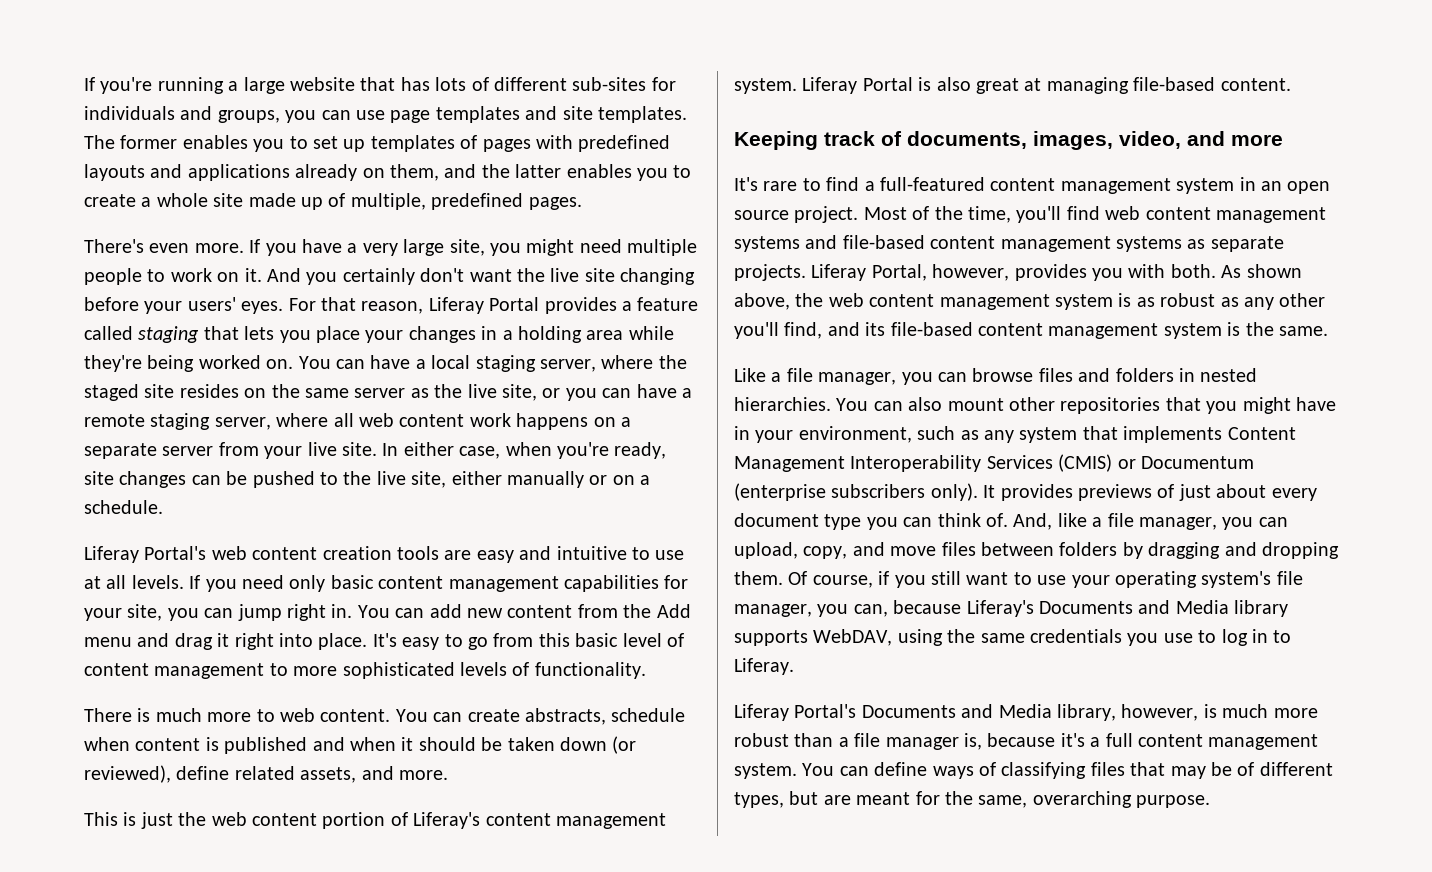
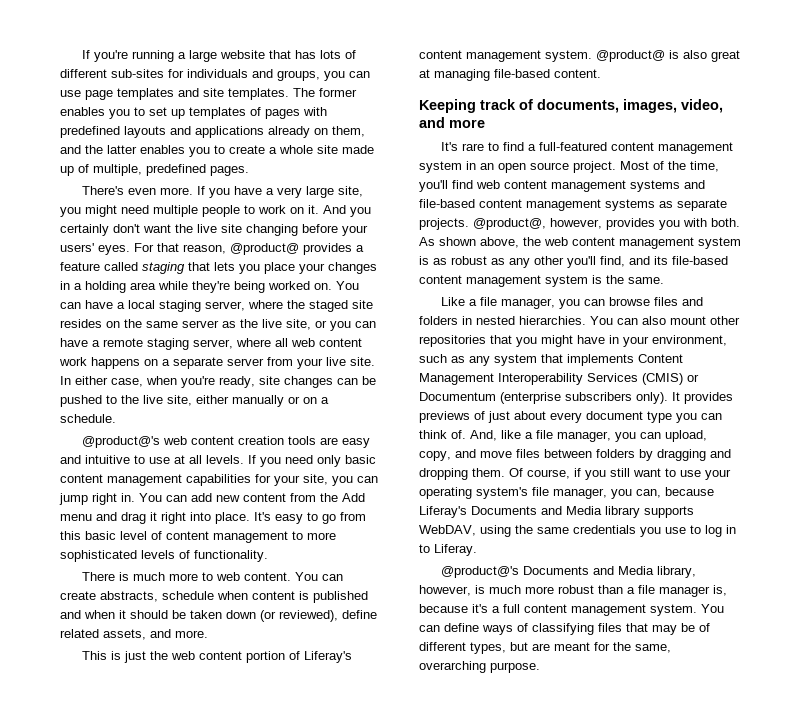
[428,297,540,314] Liferay Portal -> [230,243,299,255] @product@
[84,546,207,563] Liferay Portal's -> [82,436,161,448] @product@'s
[802,77,913,94] Liferay Portal -> [596,50,665,62] @product@
[811,264,927,281] Liferay Portal, -> [473,218,546,230] @product@,
[734,704,857,721] Liferay Portal's -> [441,566,520,578] @product@'s

